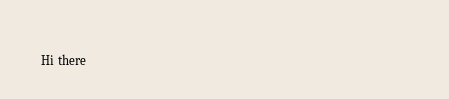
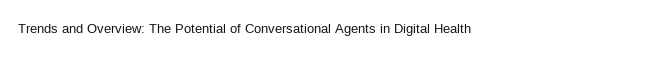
[41,54,86,65] Hi there -> [18,24,471,36] Trends and Overview: The Potential of Conversational Agents in Digital Health

